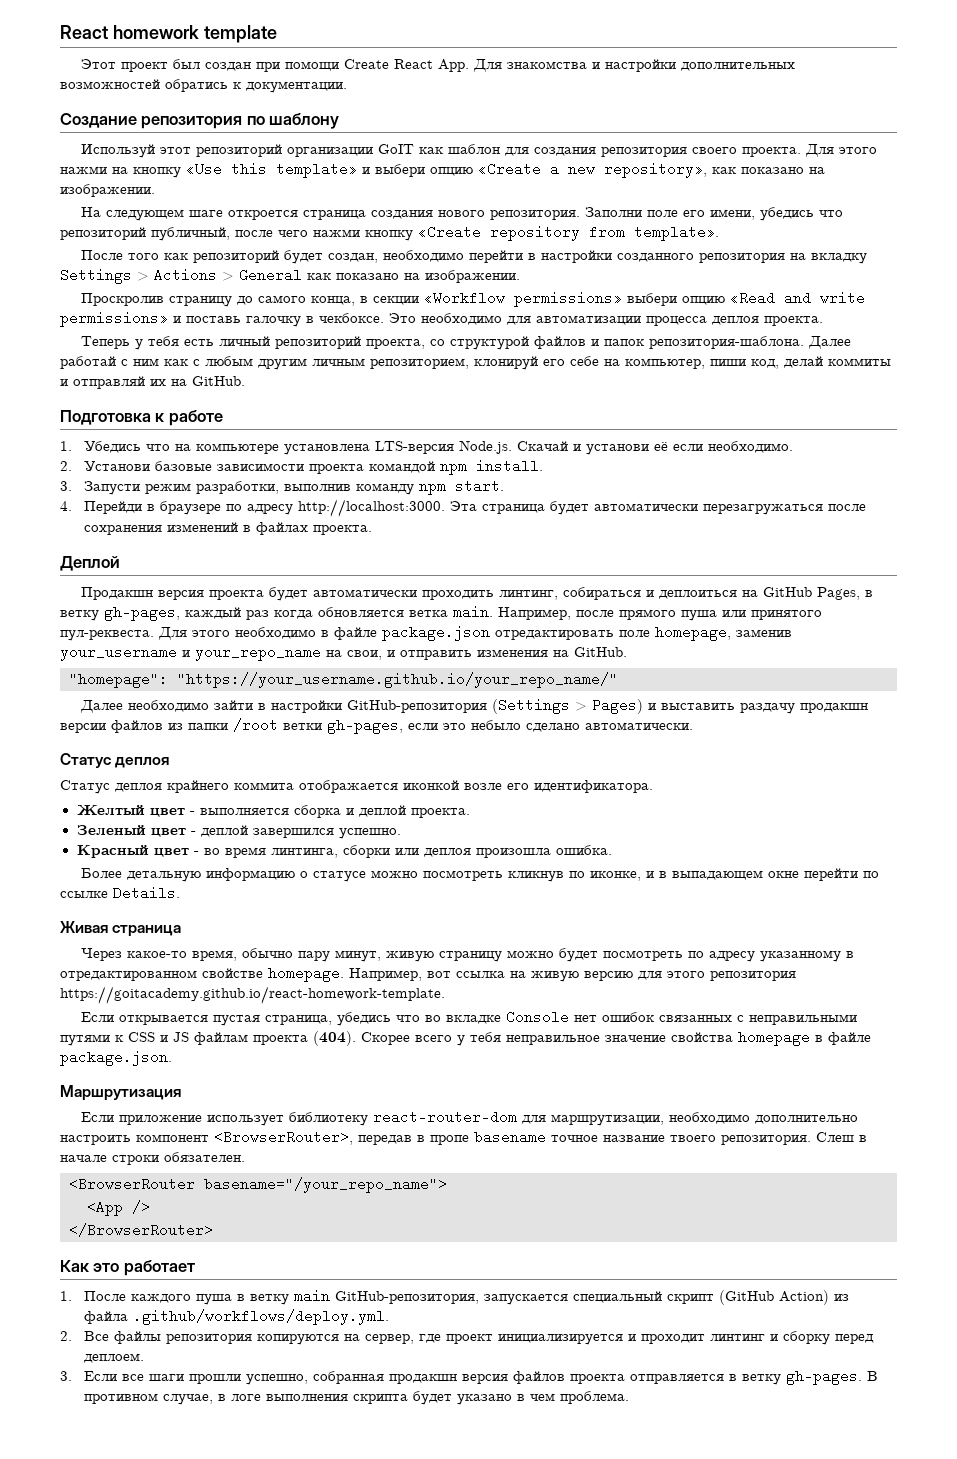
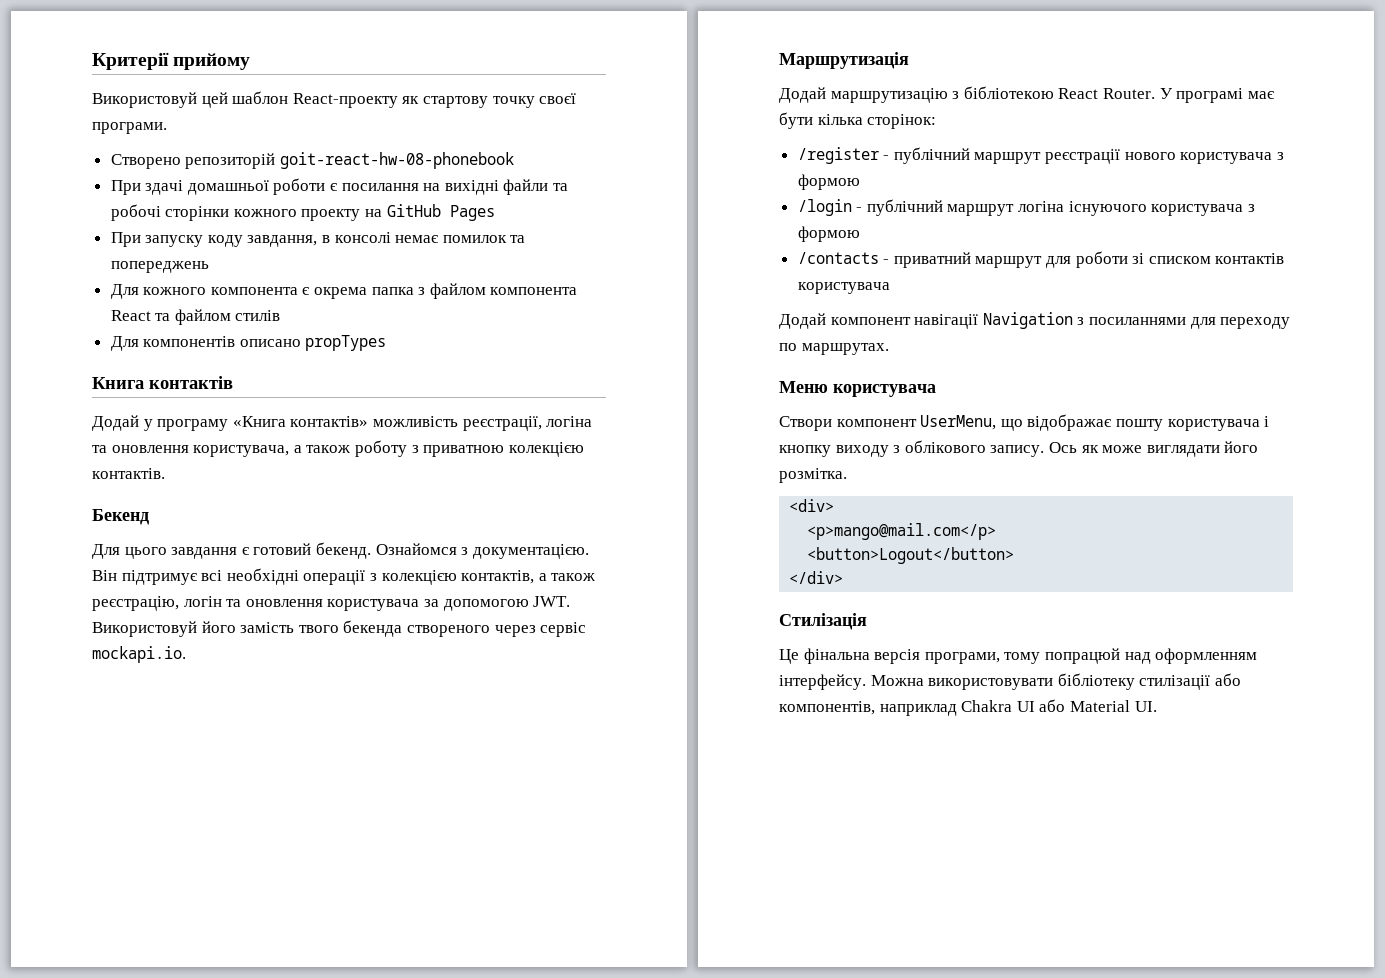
[60,25,277,43] [81,59,796,72] [60,79,347,93] [60,113,340,129] [81,144,878,158] [60,162,825,178] [60,184,155,197] [81,207,844,221] [60,225,719,241] [81,250,868,264] [60,268,520,284] [81,291,866,307] [60,311,823,327] [81,336,852,350] [60,356,891,370] [60,376,245,389] [60,410,223,426] [60,440,794,455] [60,459,544,475] [60,479,505,495] [60,499,867,517] [84,522,373,535] [60,556,120,571] [81,587,874,601] [60,605,822,621] [60,625,792,641] [60,645,627,661] [69,672,618,688] [80,698,869,714] [60,718,693,734] [60,753,170,768] [60,780,653,794] [76,805,470,818] [76,825,401,839] [76,845,612,858] [81,868,880,882] [60,886,180,900] [60,921,182,937] [81,948,855,962] [60,966,796,982] [60,986,445,1004] [81,1010,858,1026] [60,1030,871,1046] [60,1050,172,1066] [60,1085,181,1101] [81,1110,859,1126] [60,1130,867,1145] [60,1152,245,1165] [69,1177,447,1193] [87,1200,150,1216] [69,1223,213,1237] [60,1260,195,1276] [60,1289,850,1305] [84,1309,390,1325] [60,1331,875,1345] [84,1353,145,1363] [60,1369,879,1385] [84,1391,630,1405] React homework template // Этот проект был создан при помощи Create React App. Для знакомства и настройки дополнительных возможностей обратись к документации. // Создание репозитория по шаблону // Используй этот репозиторий организации GoIT как шаблон для создания репозитория своего проекта. Для этого нажми на кнопку «Use this template» и выбери опцию «Create a new repository», как показано на изображении. // На следующем шаге откроется страница создания нового репозитория. Заполни поле его имени, убедись что репозиторий публичный, после чего нажми кнопку «Create repository from template». // После того как репозиторий будет создан, необходимо перейти в настройки созданного репозитория на вкладку Settings > Actions > General как показано на изображении. // Проскролив страницу до самого конца, в секции «Workflow permissions» выбери опцию «Read and write permissions» и поставь галочку в чекбоксе. Это необходимо для автоматизации процесса деплоя проекта. // Теперь у тебя есть личный репозиторий проекта, со структурой файлов и папок репозитория-шаблона. Далее работай с ним как с любым другим личным репозиторием, клонируй его себе на компьютер, пиши код, делай коммиты и отправляй их на GitHub. // Подготовка к работе // 1. Убедись что на компьютере установлена LTS-версия Node.js. Скачай и установи её если необходимо. // 2. Установи базовые зависимости проекта командой npm install. // 3. Запусти режим разработки, выполнив команду npm start. // 4. Перейди в браузере по адресу http://localhost:3000. Эта страница будет автоматически перезагружаться после сохранения изменений в файлах проекта. // Деплой // Продакшн версия проекта будет автоматически проходить линтинг, собираться и деплоиться на GitHub Pages, в ветку gh-pages, каждый раз когда обновляется ветка main. Например, после прямого пуша или принятого пул-реквеста. Для этого необходимо в файле package.json отредактировать поле homepage, заменив your_username и your_repo_name на свои, и отправить изменения на GitHub. // "homepage": "https://your_username.github.io/your_repo_name/" // Далее необходимо зайти в настройки GitHub-репозитория (Settings > Pages) и выставить раздачу продакшн версии файлов из папки /root ветки gh-pages, если это небыло сделано автоматически. // Статус деплоя // Статус деплоя крайнего коммита отображается иконкой возле его идентификатора. // Желтый цвет - выполняется сборка и деплой проекта. // Зеленый цвет - деплой завершился успешно. // Красный цвет - во время линтинга, сборки или деплоя произошла ошибка. // Более детальную информацию о статусе можно посмотреть кликнув по иконке, и в выпадающем окне перейти по ссылке Details. // Живая страница // Через какое-то время, обычно пару минут, живую страницу можно будет посмотреть по адресу указанному в отредактированном свойстве homepage. Например, вот ссылка на живую версию для этого репозитория https://goitacademy.github.io/react-homework-template. // Если открывается пустая страница, убедись что во вкладке Console нет ошибок связанных с неправильными путями к CSS и JS файлам проекта (404). Скорее всего у тебя неправильное значение свойства homepage в файле package.json. // Маршрутизация // Если приложение использует библиотеку react-router-dom для маршрутизации, необходимо дополнительно настроить компонент <BrowserRouter>, передав в пропе basename точное название твоего репозитория. Слеш в начале строки обязателен. // <BrowserRouter basename="/your_repo_name"> // <App /> // </BrowserRouter> // Как это работает // 1. После каждого пуша в ветку main GitHub-репозитория, запускается специальный скрипт (GitHub Action) из файла .github/workflows/deploy.yml. // 2. Все файлы репозитория копируются на сервер, где проект инициализируется и проходит линтинг и сборку перед деплоем. // 3. Если все шаги прошли успешно, собранная продакшн версия файлов проекта отправляется в ветку gh-pages. В противном случае, в логе выполнения скрипта будет указано в чем проблема. -> [92,52,251,70] [92,91,577,108] [92,122,167,134] [110,152,514,169] [110,178,569,195] [110,204,495,221] [110,232,526,247] [110,261,209,273] [110,283,578,299] [110,309,281,325] [110,335,387,351] [92,376,233,389] [92,415,593,431] [92,440,584,457] [92,468,165,479] [92,509,149,525] [92,542,589,559] [92,568,596,585] [92,596,571,611] [92,620,587,637] [92,646,186,663] [779,52,909,69] [779,86,1275,103] [779,112,937,129] [797,147,1284,164] [797,174,860,190] [797,199,1255,216] [797,226,860,242] [797,251,1285,268] [797,282,890,294] [779,312,1291,329] [779,343,889,355] [779,381,936,397] [779,414,1270,431] [779,440,1259,457] [779,468,847,483] [789,499,835,512] [807,523,997,540] [807,547,1015,564] [789,571,844,584] [779,613,867,630] [779,648,1258,664] [779,673,1241,690] [779,699,1157,716] Критерії прийому // Використовуй цей шаблон React-проекту як стартову точку своєї програми. // Створено репозиторій goit-react-hw-08-phonebook // При здачі домашньої роботи є посилання на вихідні файли та робочі сторінки кожного проекту на GitHub Pages // При запуску коду завдання, в консолі немає помилок та попереджень // Для кожного компонента є окрема папка з файлом компонента React та файлом стилів // Для компонентів описано propTypes // Книга контактів // Додай у програму «Книга контактів» можливість реєстрації, логіна та оновлення користувача, а також роботу з приватною колекцією контактів. // Бекенд // Для цього завдання є готовий бекенд. Ознайомся з документацією. Він підтримує всі необхідні операції з колекцією контактів, а також реєстрацію, логін та оновлення користувача за допомогою JWT. Використовуй його замість твого бекенда створеного через сервіс mockapi.io. // Маршрутизація // Додай маршрутизацію з бібліотекою React Router. У програмі має бути кілька сторінок: // /register - публічний маршрут реєстрації нового користувача з формою // /login - публічний маршрут логіна існуючого користувача з формою // /contacts - приватний маршрут для роботи зі списком контактів користувача // Додай компонент навігації Navigation з посиланнями для переходу по маршрутах. // Меню користувача // Створи компонент UserMenu, що відображає пошту користувача і кнопку виходу з облікового запису. Ось як може виглядати його розмітка. // <div> // <p>mango@mail.com</p> // <button>Logout</button> // </div> // Стилізація // Це фінальна версія програми, тому попрацюй над оформленням інтерфейсу. Можна використовувати бібліотеку стилізації або компонентів, наприклад Chakra UI або Material UI.

